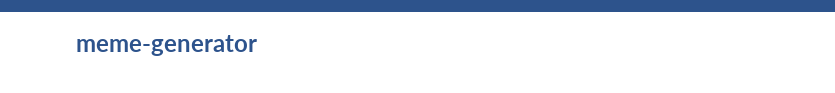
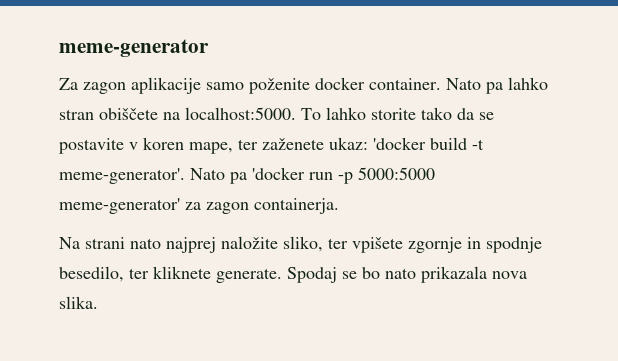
(257, 45) none -> [59,77,548,94] [59,107,494,120] [59,137,484,154] [59,167,435,184] [59,198,339,214] [59,236,542,253] [59,266,527,283] [59,296,98,309] // Za zagon aplikacije samo poženite docker container. Nato pa lahko stran obiščete na localhost:5000. To lahko storite tako da se postavite v koren mape, ter zaženete ukaz: 'docker build -t meme-generator'. Nato pa 'docker run -p 5000:5000 meme-generator' za zagon containerja. // Na strani nato najprej naložite sliko, ter vpišete zgornje in spodnje besedilo, ter kliknete generate. Spodaj se bo nato prikazala nova slika.

